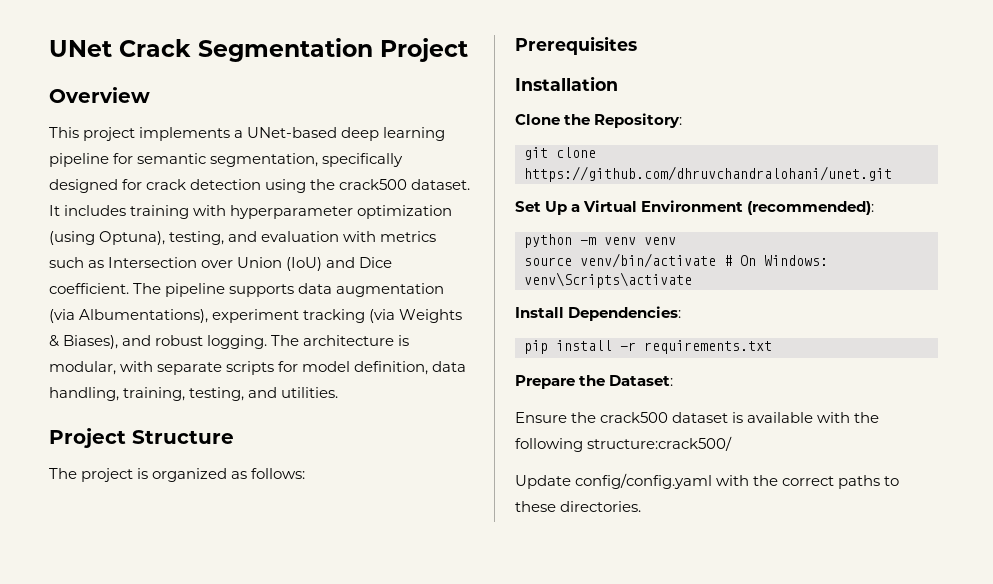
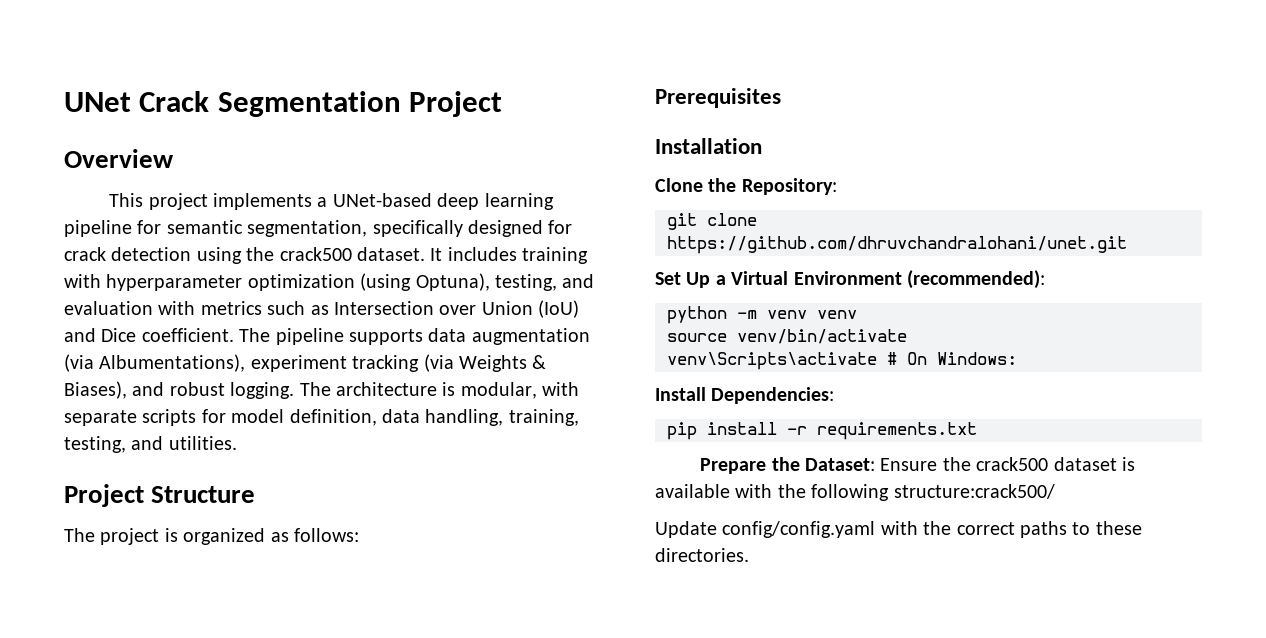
(716, 260) none -> [667,352,877,370] // venv\Scripts\activate
[524,272,692,288] venv\Scripts\activate -> (1017, 358) none
(674, 380) // -> (875, 464) none

